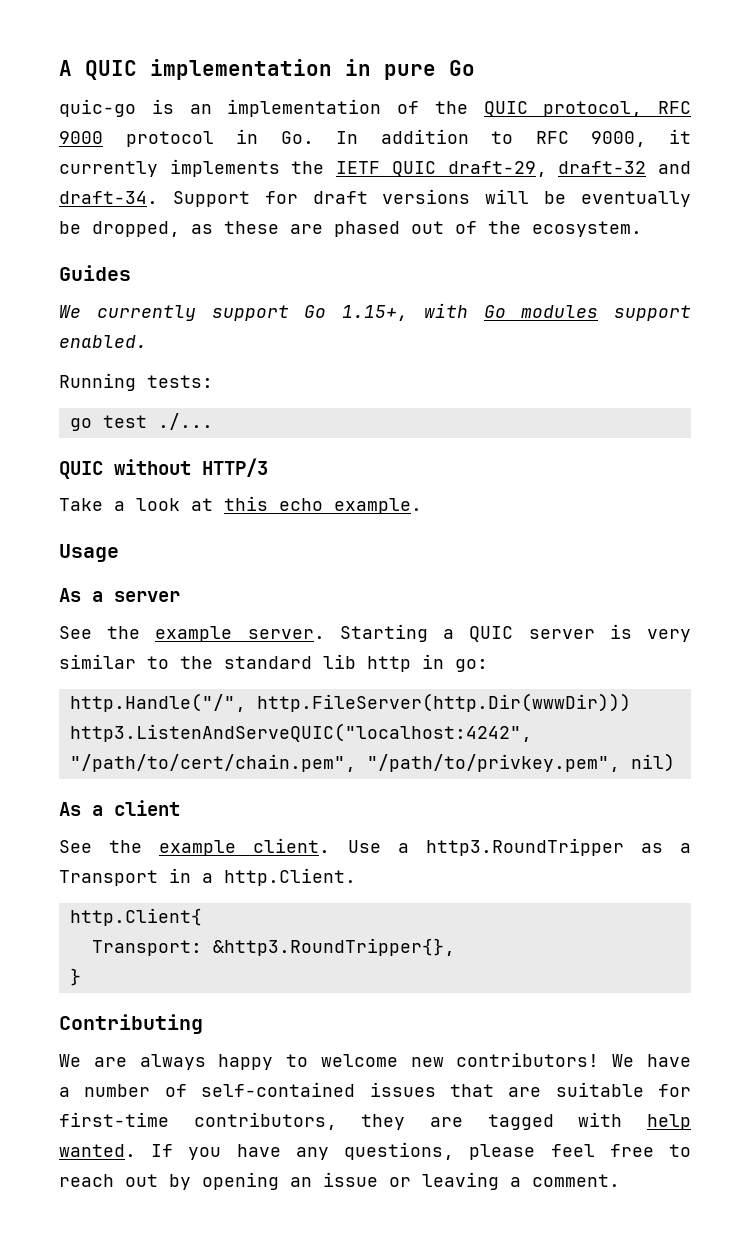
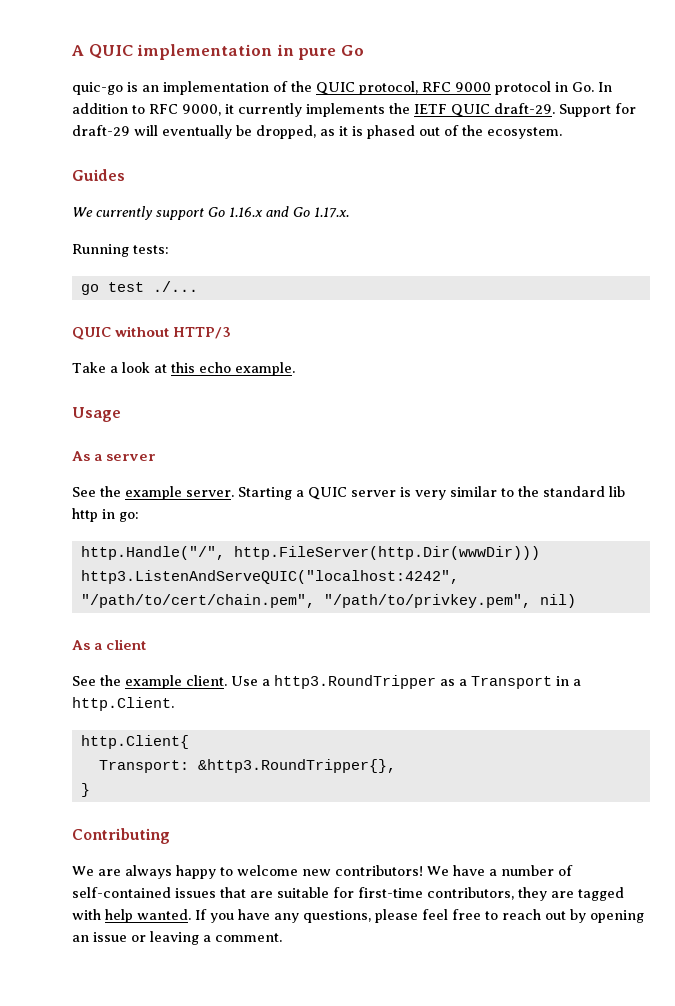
[447,161,691,177] [59,189,567,207] draft-29, draft-32 and draft-34. Support for draft versions will be -> [494,103,636,117] [72,125,158,136] draft-29. Support for draft-29 will
[224,221,323,234] these are -> [339,126,363,136] it is
[342,303,691,321] [59,335,147,348] 1.15+, with Go modules support enabled. -> [229,206,349,218] 1.16.x and Go 1.17.x.

